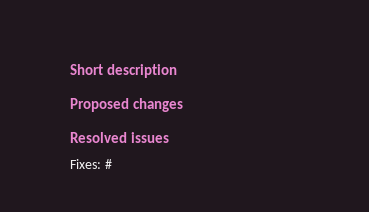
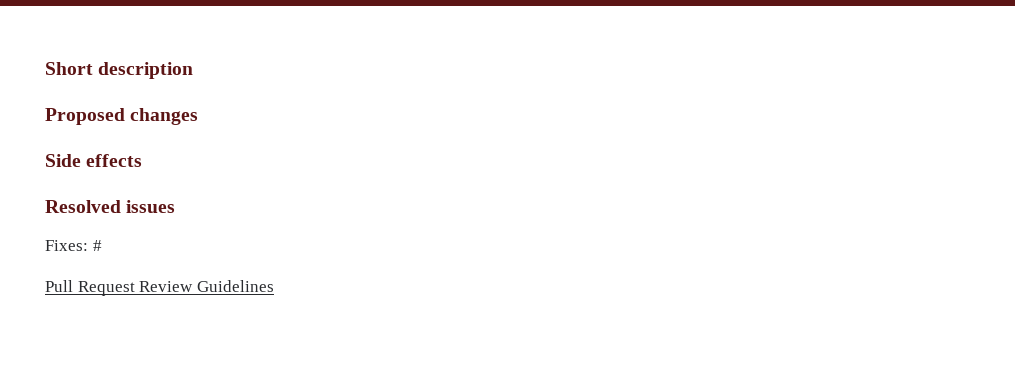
(183, 105) none -> [45,154,143,167] // Side effects
(112, 164) none -> [45,280,274,296] // Pull Request Review Guidelines

